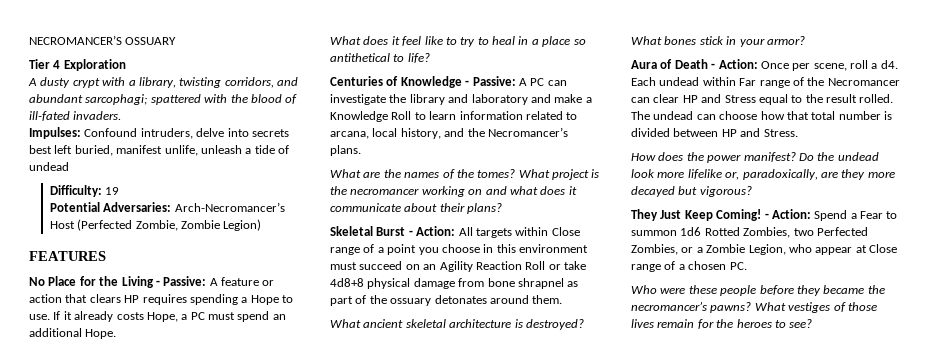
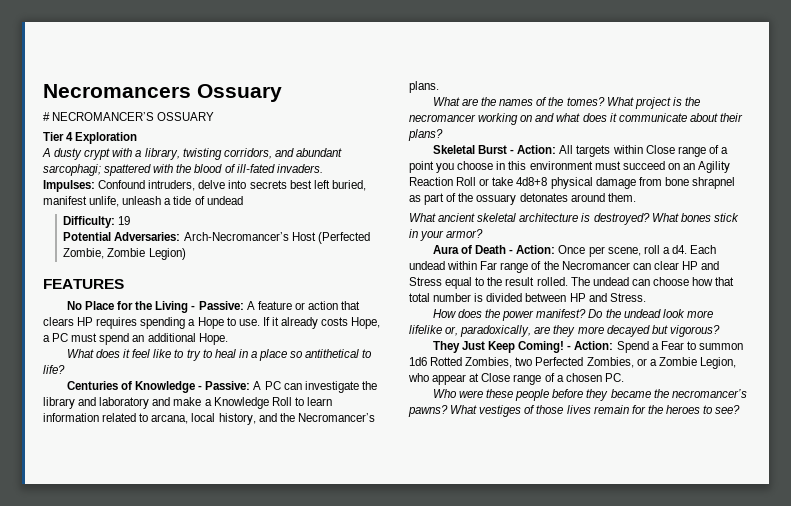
(29, 40) none -> [43,84,282,102] [43,112,50,121] Necromancers Ossuary // #

